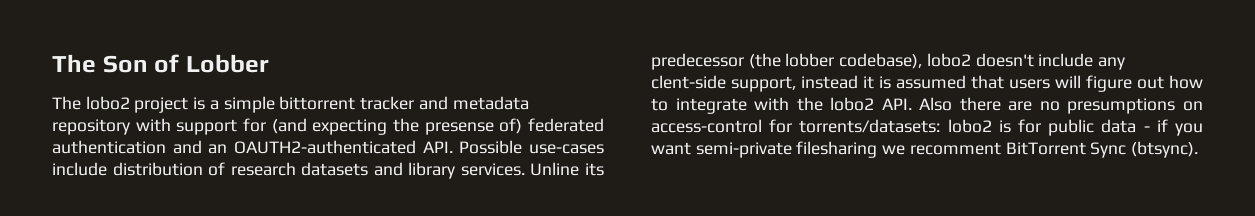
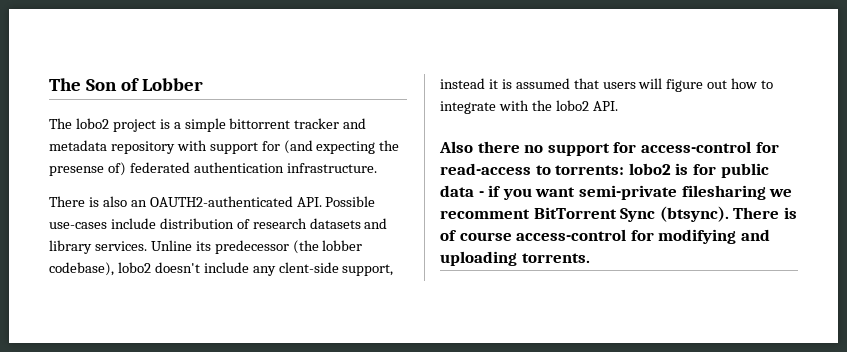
[172,140,202,154] and -> [286,163,377,173] [49,196,127,207] infrastructure. // There is also
(912, 104) none -> (618, 106) //
[1008,98,1203,114] [651,119,941,133] are no presumptions on access-control for torrents/datasets: -> [524,141,779,156] [440,163,625,175] no support for access-control for read-access to torrents:
(1199, 149) none -> [733,207,797,219] [440,229,770,244] [440,251,590,266] There is of course access-control for modifying and uploading torrents.

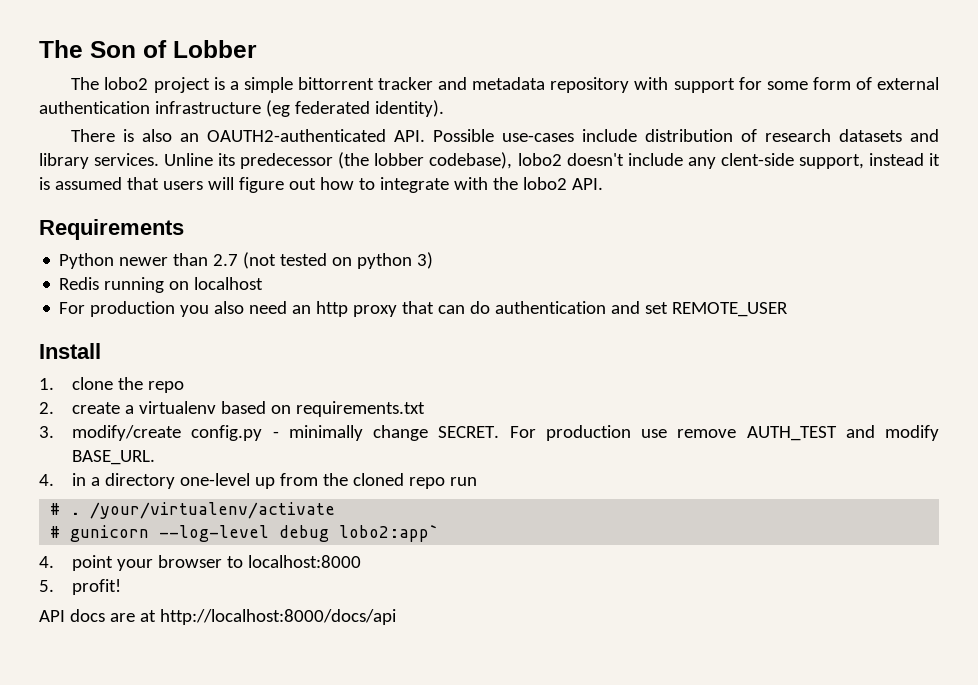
[283,140,400,154] [49,162,377,176] (and expecting the presense of) federated authentication infrastructure. -> [766,77,940,90] [39,100,444,117] some form of external authentication infrastructure (eg federated identity).
[439,141,779,156] [440,163,769,178] [440,185,793,200] [440,206,797,222] [440,229,770,244] [440,251,590,266] Also there no support for access-control for read-access to torrents: lobo2 is for public data - if you want semi-private filesharing we recomment BitTorrent Sync (btsync). There is of course access-control for modifying and uploading torrents. -> [39,219,184,240] [59,252,434,269] [59,277,264,293] [59,301,789,317] [39,343,101,359] [39,377,185,393] [39,401,426,417] [39,425,939,441] [72,450,156,465] [39,473,478,489] [50,502,336,519] [50,525,440,542] [39,555,362,571] [39,579,122,595] [39,609,396,625] Requirements // Python newer than 2.7 (not tested on python 3) // Redis running on localhost // For production you also need an http proxy that can do authentication and set REMOTE_USER // Install // 1. clone the repo // 2. create a virtualenv based on requirements.txt // 3. modify/create config.py - minimally change SECRET. For production use remove AUTH_TEST and modify BASE_URL. // 4. in a directory one-level up from the cloned repo run // # . /your/virtualenv/activate // # gunicorn --log-level debug lobo2:app` // 4. point your browser to localhost:8000 // 5. profit! // API docs are at http://localhost:8000/docs/api

